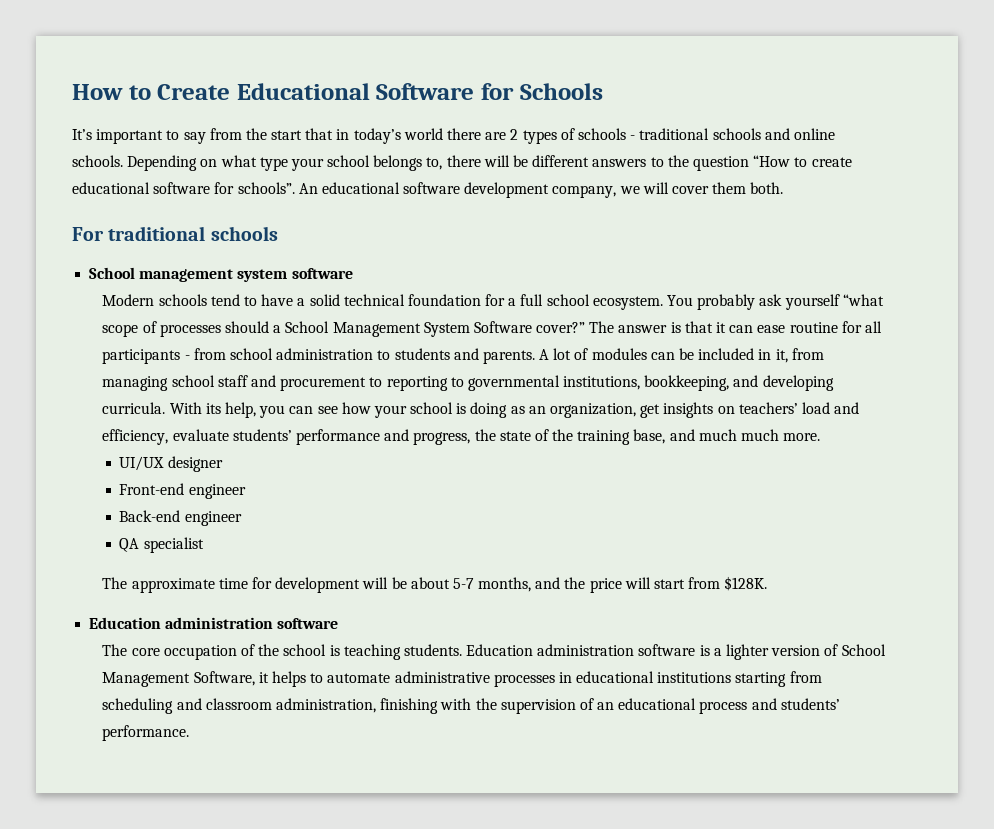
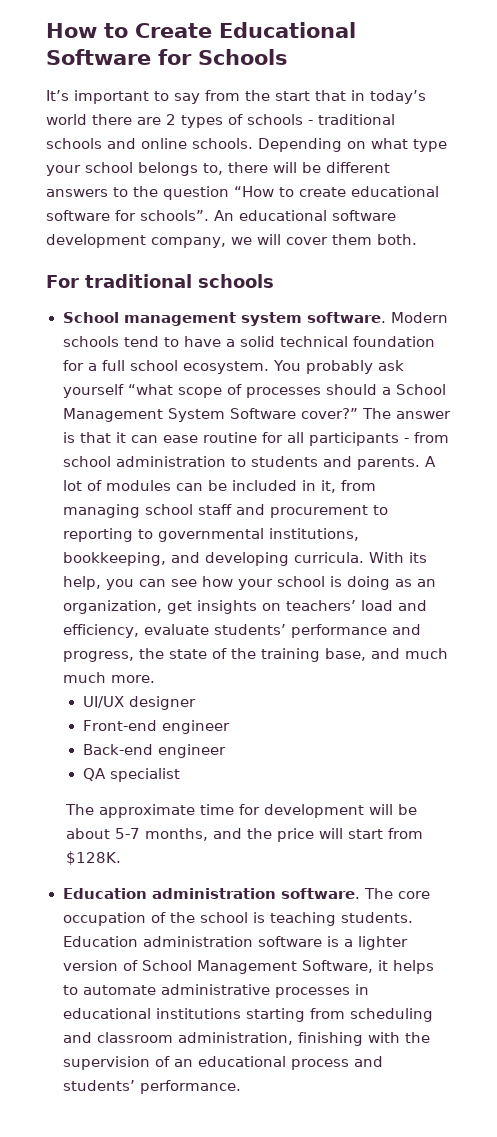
[291,268,353,279] software // -> [306,312,386,323] software.
[277,618,339,629] software // -> [280,888,360,899] software.

